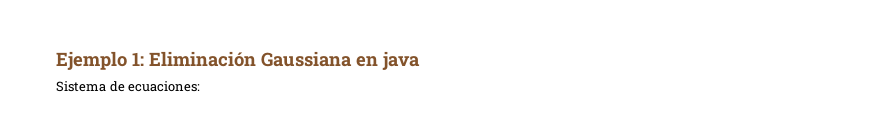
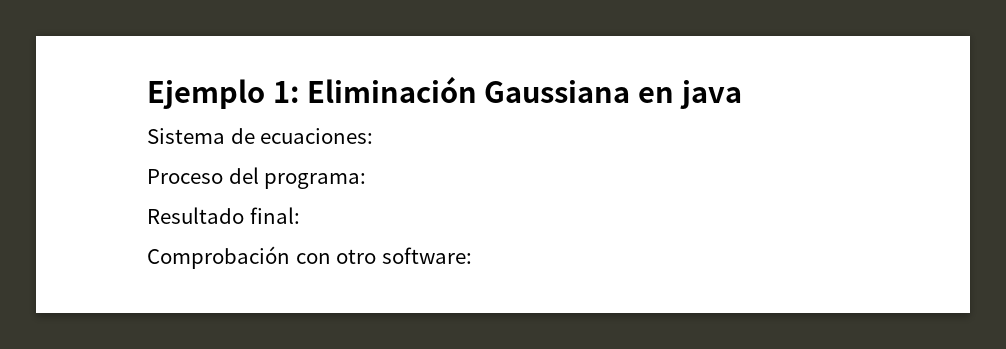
(201, 86) none -> [147,167,367,189] [147,207,300,224] [147,246,472,269] // Proceso del programa: // Resultado final: // Comprobación con otro software:

